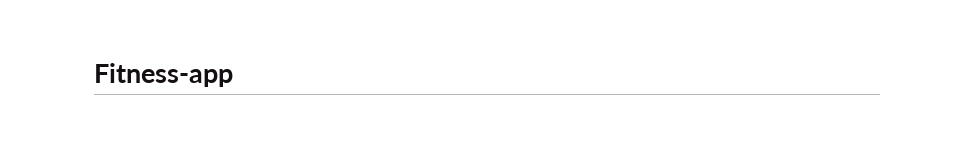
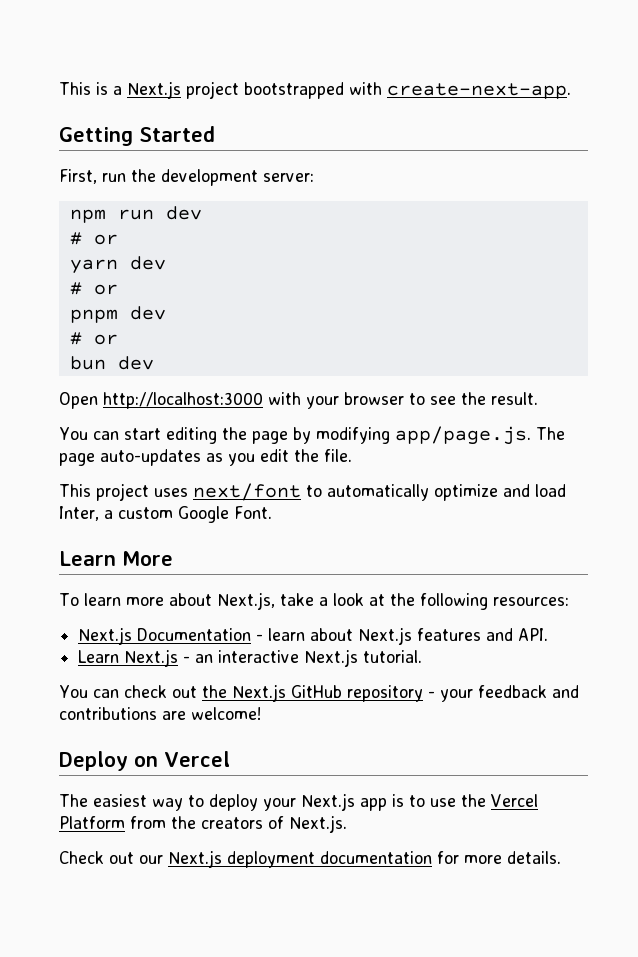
[94,63,233,87] Fitness-app -> [59,81,571,99] [59,126,215,146] [59,169,314,186] [69,206,202,223] [69,232,118,245] [69,256,166,274] [69,282,118,295] [69,306,166,323] [69,332,118,345] [69,356,154,370] [59,392,538,409] [59,426,565,445] [59,449,352,466] [59,483,566,501] [59,506,272,523] [59,551,173,566] [59,592,569,610] [78,627,549,645] [78,649,423,667] [59,684,579,702] [59,707,261,720] [59,751,230,771] [59,793,538,811] [59,815,347,833] [59,850,561,868] This is a Next.js project bootstrapped with create-next-app. // Getting Started // First, run the development server: // npm run dev // # or // yarn dev // # or // pnpm dev // # or // bun dev // Open http://localhost:3000 with your browser to see the result. // You can start editing the page by modifying app/page.js. The page auto-updates as you edit the file. // This project uses next/font to automatically optimize and load Inter, a custom Google Font. // Learn More // To learn more about Next.js, take a look at the following resources: // Next.js Documentation - learn about Next.js features and API. // Learn Next.js - an interactive Next.js tutorial. // You can check out the Next.js GitHub repository - your feedback and contributions are welcome! // Deploy on Vercel // The easiest way to deploy your Next.js app is to use the Vercel Platform from the creators of Next.js. // Check out our Next.js deployment documentation for more details.

